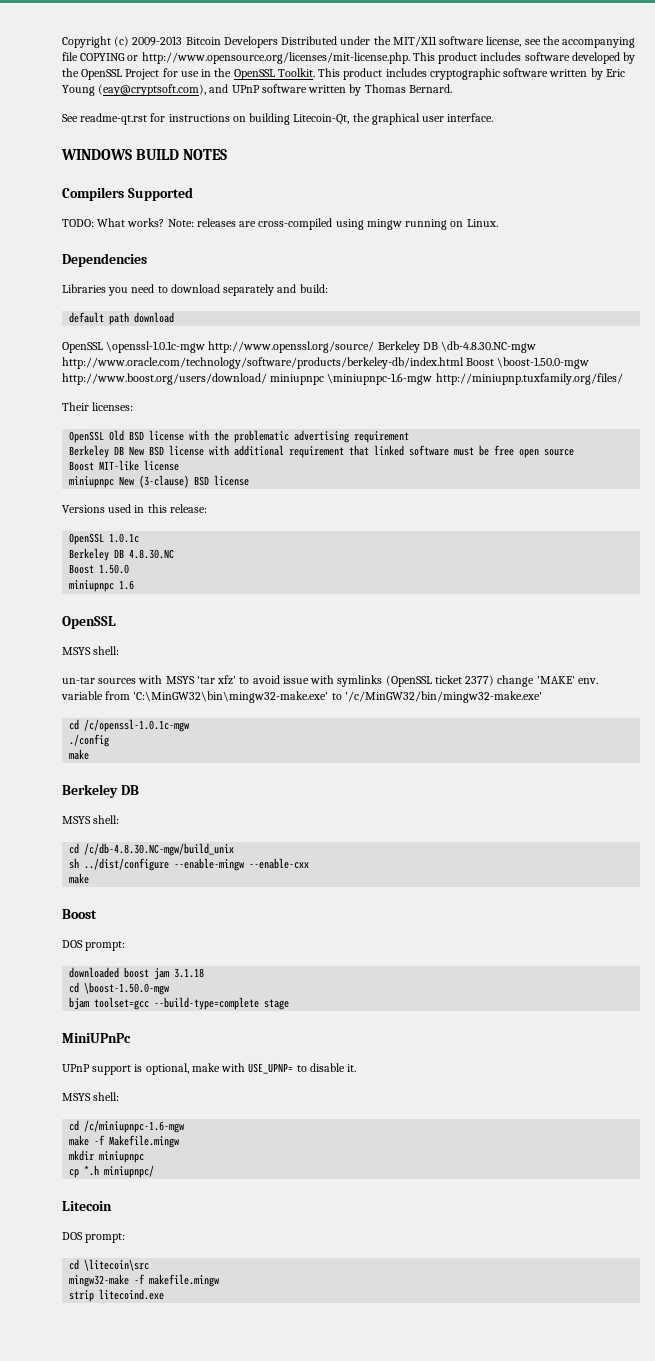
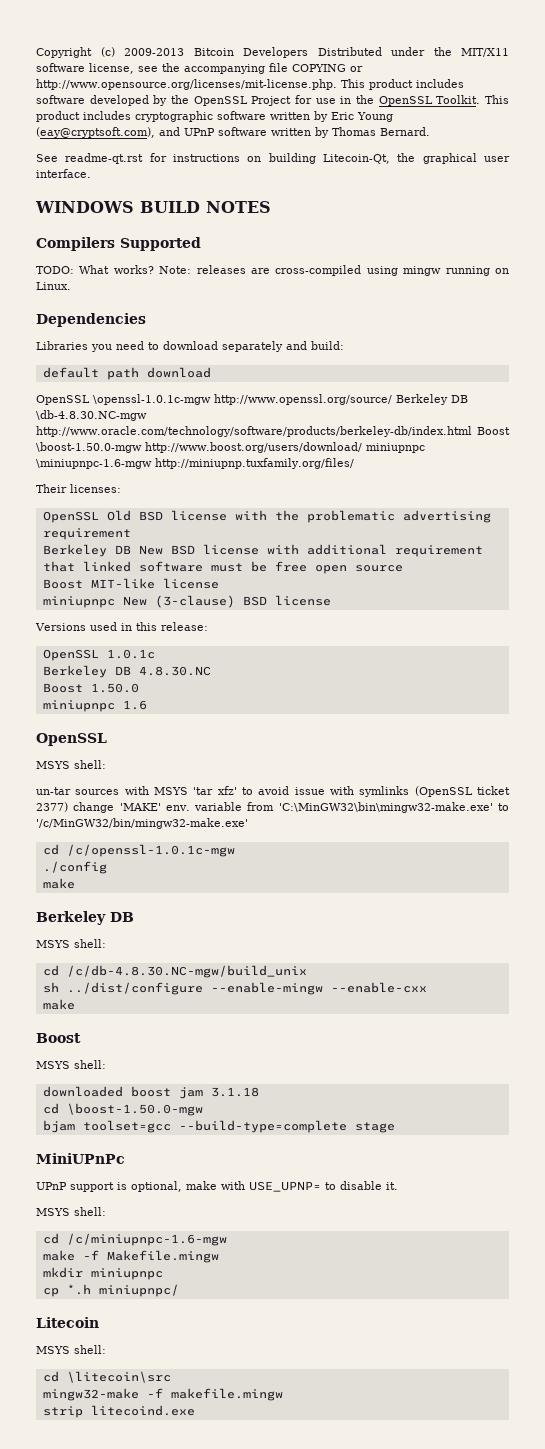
[62,940,126,951] DOS prompt: -> [36,1060,106,1069] MSYS shell:
[62,1232,126,1243] DOS prompt: -> [36,1345,106,1354] MSYS shell:

